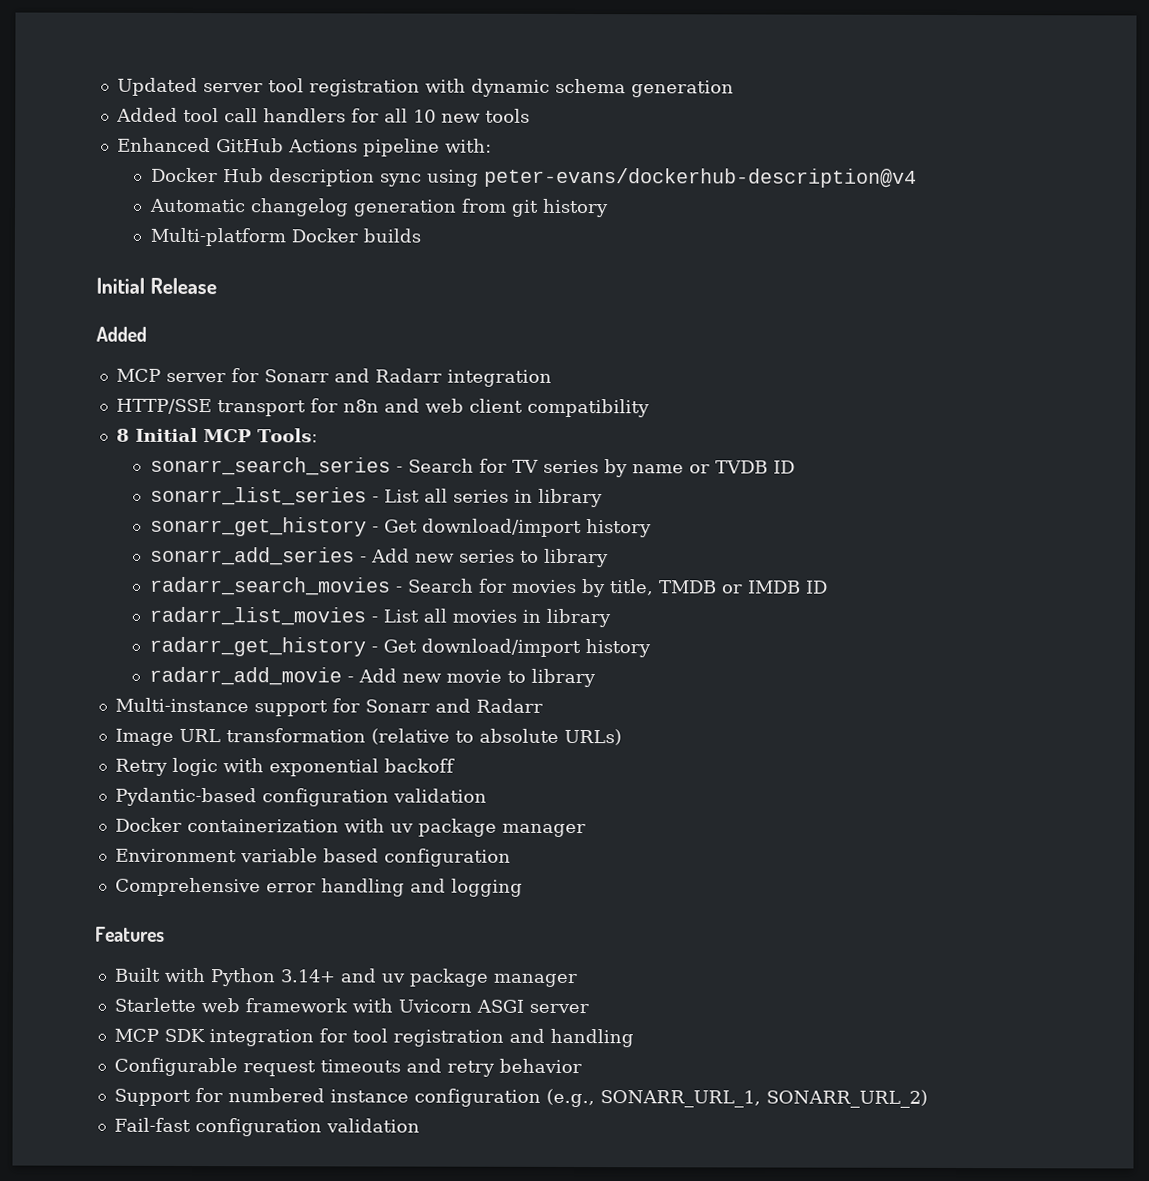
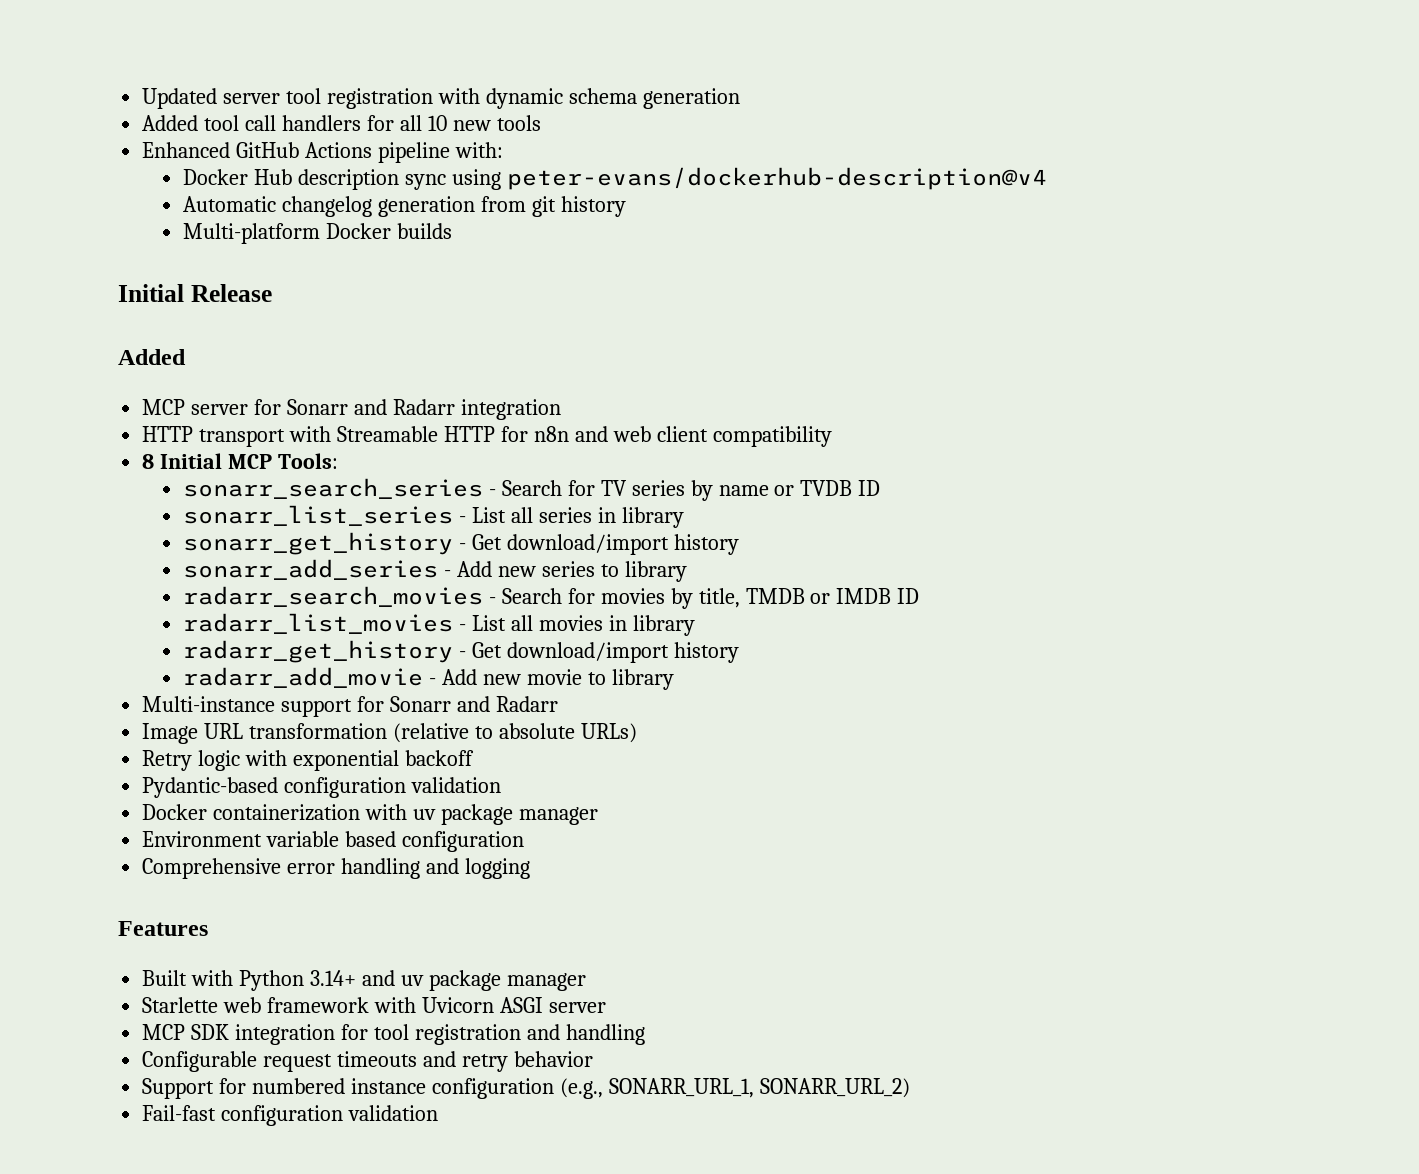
[115,398,306,417] HTTP/SSE transport -> [142,426,495,447] HTTP transport with Streamable HTTP

